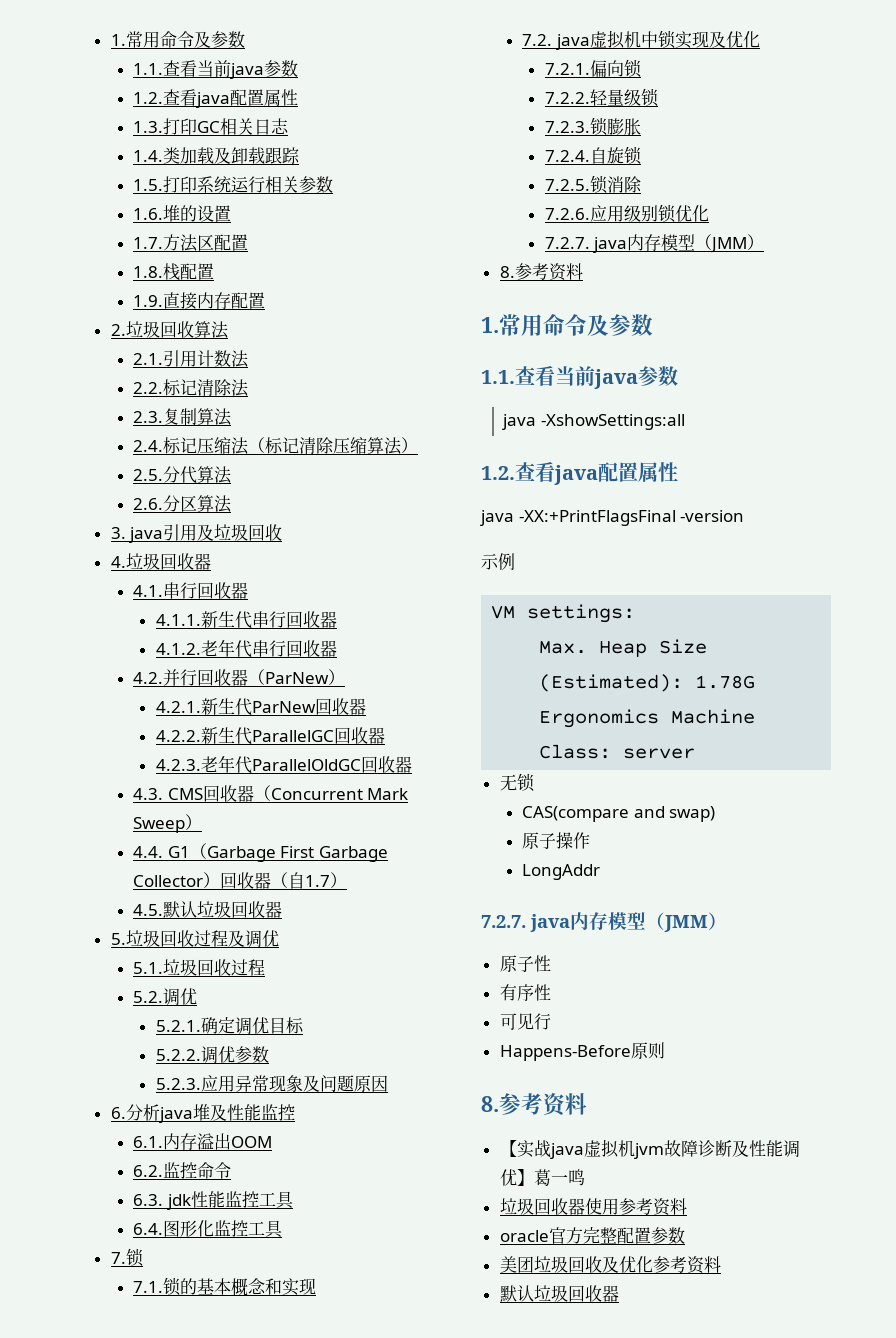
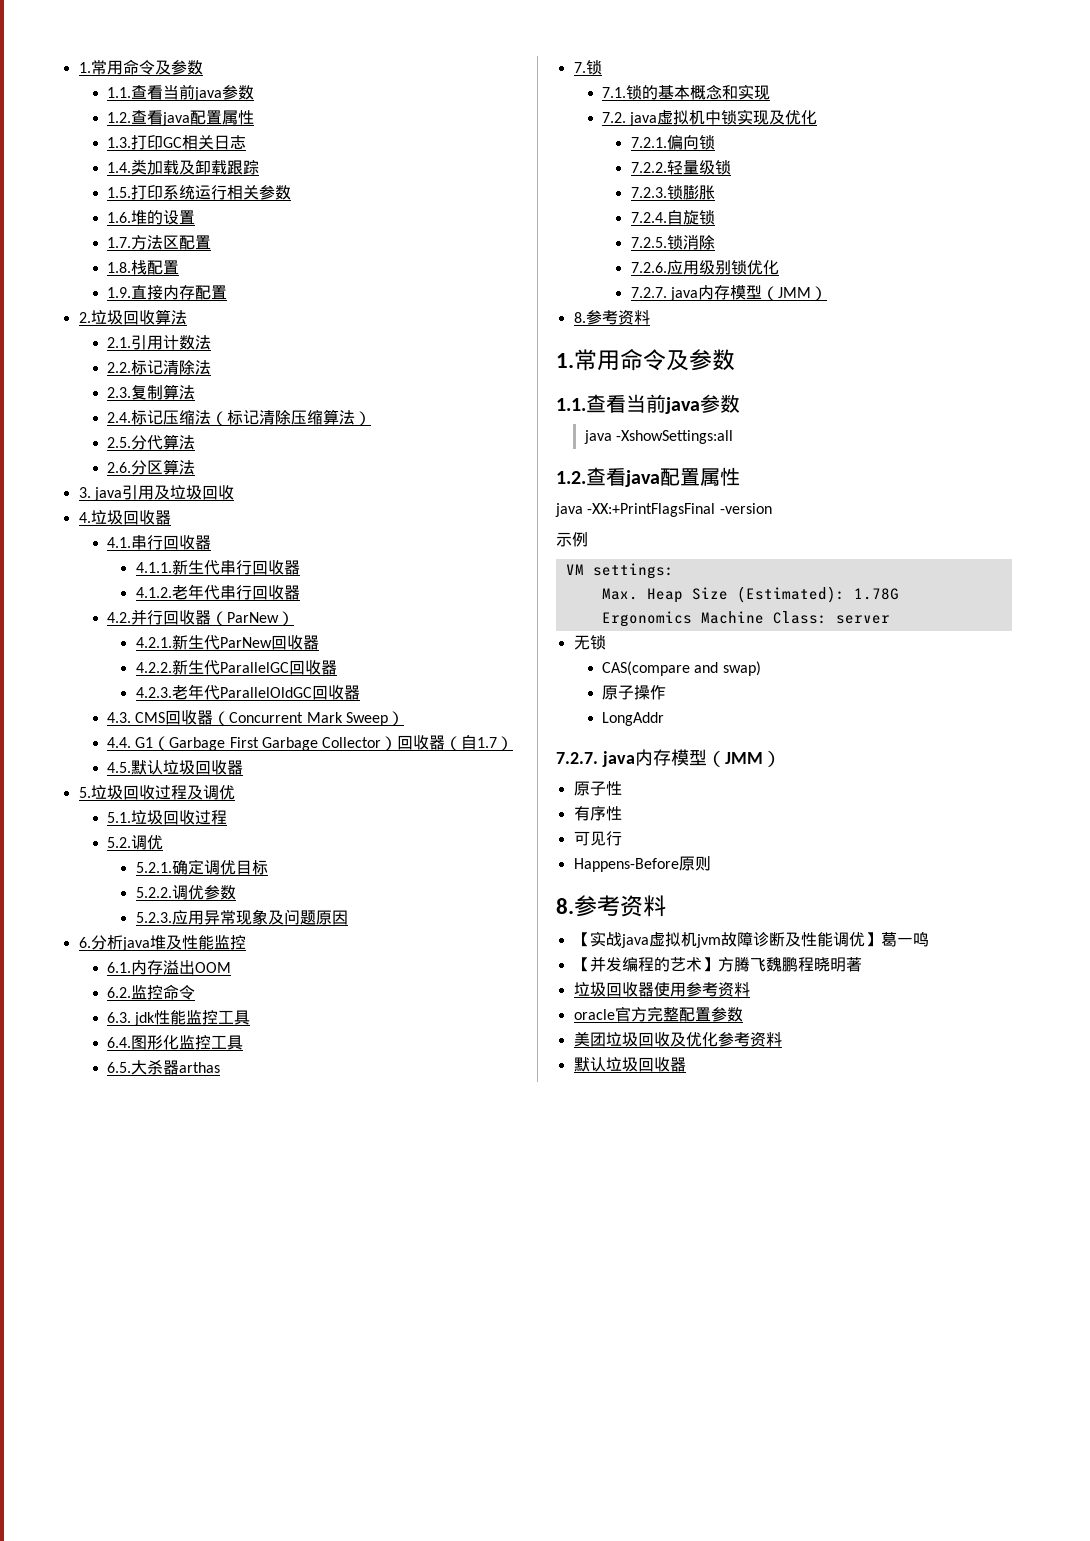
(284, 1229) none -> [107,1059,221,1075] // 6.5.大杀器arthas
(585, 1177) none -> [573,956,862,972] // 【并发编程的艺术】方腾飞魏鹏程晓明著

